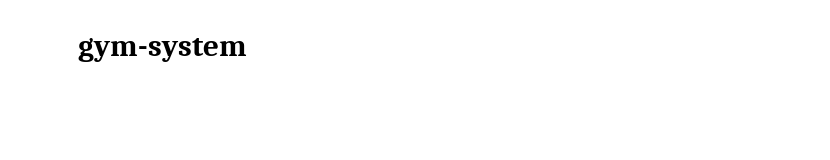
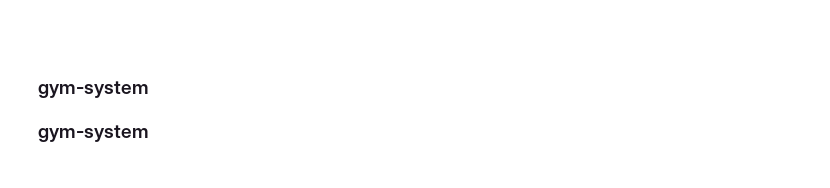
[78,38,247,62] gym-system -> [38,81,149,98] [38,125,149,142] gym-system // gym-system

